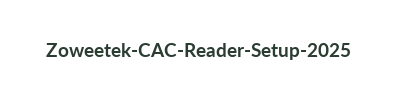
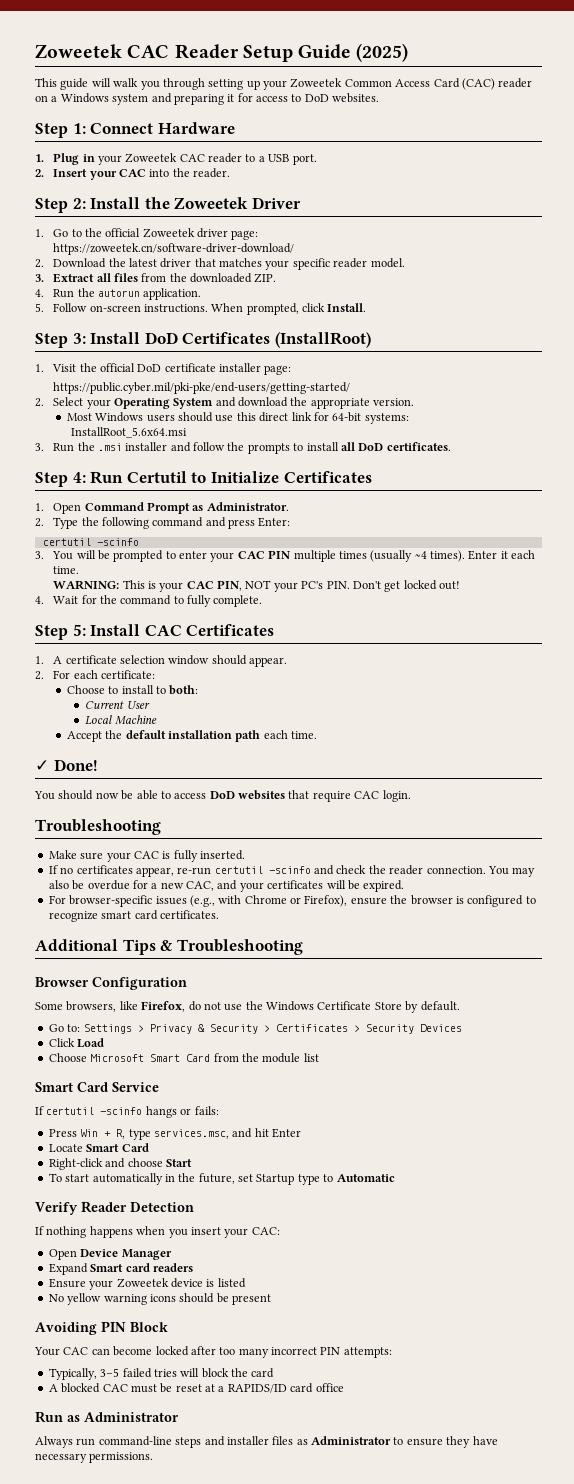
[46,43,351,60] Zoweetek-CAC-Reader-Setup-2025 -> [35,43,409,62] [35,78,533,90] [35,93,380,105] [35,122,235,138] [35,153,317,165] [35,168,231,180] [35,197,301,213] [35,228,259,240] [53,243,295,255] [35,258,405,270] [35,273,277,283] [35,288,202,300] [35,303,367,315] [35,332,371,348] [35,363,292,375] [53,382,351,394] [35,397,415,409] [66,412,409,424] [71,427,188,438] [35,442,451,454] [35,471,372,487] [35,502,289,514] [35,517,291,529] [42,538,139,546] [35,550,536,562] [53,566,80,574] [53,580,461,592] [35,595,263,607] [35,624,275,640] [35,655,288,667] [35,670,155,680] [66,685,199,695] [85,701,150,709] [85,715,157,725] [66,730,318,742] [35,759,98,771] [34,790,411,802] [35,819,161,835] [48,850,245,862] [48,865,536,877] [48,880,405,892] [48,895,536,907] [48,910,219,922] [35,939,303,955] [35,977,187,990] [35,1001,460,1013] [48,1024,462,1034] [48,1038,105,1048] [48,1053,319,1063] [35,1082,159,1092] [35,1106,219,1118] [48,1128,301,1140] [48,1143,149,1152] [48,1158,192,1170] [48,1173,395,1185] [35,1201,194,1215] [35,1226,280,1238] [48,1249,172,1260] [48,1263,193,1275] [48,1278,246,1290] [48,1293,271,1305] [35,1321,168,1335] [34,1346,392,1358] [48,1368,275,1380] [48,1383,344,1393] [35,1411,179,1423] [35,1436,498,1448] [35,1452,154,1463] Zoweetek CAC Reader Setup Guide (2025) // This guide will walk you through setting up your Zoweetek Common Access Card (CAC) reader on a Windows system and preparing it for access to DoD websites. // Step 1: Connect Hardware // 1. Plug in your Zoweetek CAC reader to a USB port. // 2. Insert your CAC into the reader. // Step 2: Install the Zoweetek Driver // 1. Go to the official Zoweetek driver page: // https://zoweetek.cn/software-driver-download/ // 2. Download the latest driver that matches your specific reader model. // 3. Extract all files from the downloaded ZIP. // 4. Run the autorun application. // 5. Follow on-screen instructions. When prompted, click Install. // Step 3: Install DoD Certificates (InstallRoot) // 1. Visit the official DoD certificate installer page: // https://public.cyber.mil/pki-pke/end-users/getting-started/ // 2. Select your Operating System and download the appropriate version. // Most Windows users should use this direct link for 64-bit systems: // InstallRoot_5.6x64.msi // 3. Run the .msi installer and follow the prompts to install all DoD certificates. // Step 4: Run Certutil to Initialize Certificates // 1. Open Command Prompt as Administrator. // 2. Type the following command and press Enter: // certutil -scinfo // 3. You will be prompted to enter your CAC PIN multiple times (usually ~4 times). Enter it each time. // WARNING: This is your CAC PIN, NOT your PC's PIN. Don't get locked out! // 4. Wait for the command to fully complete. // Step 5: Install CAC Certificates // 1. A certificate selection window should appear. // 2. For each certificate: // Choose to install to both: // Current User // Local Machine // Accept the default installation path each time. // ✓ Done! // You should now be able to access DoD websites that require CAC login. // Troubleshooting // Make sure your CAC is fully inserted. // If no certificates appear, re-run certutil -scinfo and check the reader connection. You may also be overdue for a new CAC, and your certificates will be expired. // For browser-specific issues (e.g., with Chrome or Firefox), ensure the browser is configured to recognize smart card certificates. // Additional Tips & Troubleshooting // Browser Configuration // Some browsers, like Firefox, do not use the Windows Certificate Store by default. // Go to: Settings > Privacy & Security > Certificates > Security Devices // Click Load // Choose Microsoft Smart Card from the module list // Smart Card Service // If certutil -scinfo hangs or fails: // Press Win + R, type services.msc, and hit Enter // Locate Smart Card // Right-click and choose Start // To start automatically in the future, set Startup type to Automatic // Verify Reader Detection // If nothing happens when you insert your CAC: // Open Device Manager // Expand Smart card readers // Ensure your Zoweetek device is listed // No yellow warning icons should be present // Avoiding PIN Block // Your CAC can become locked after too many incorrect PIN attempts: // Typically, 3–5 failed tries will block the card // A blocked CAC must be reset at a RAPIDS/ID card office // Run as Administrator // Always run command-line steps and installer files as Administrator to ensure they have necessary permissions.

